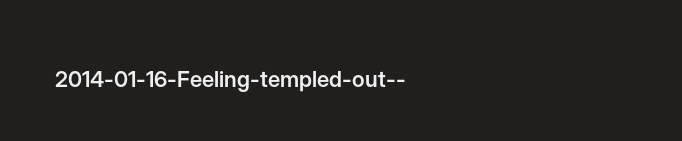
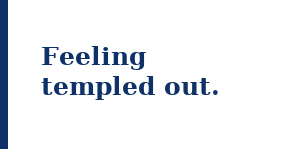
[55,71,406,92] 2014-01-16-Feeling-templed-out-- -> [41,46,146,70] [41,76,220,100] Feeling templed out.

